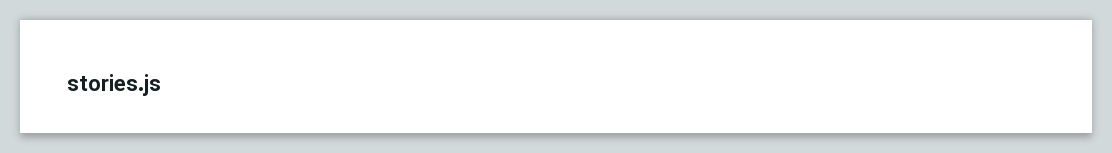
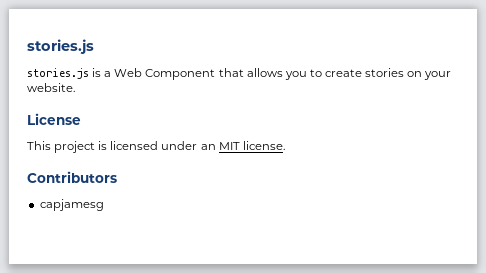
[67,74,161,96] stories.js -> [27,39,94,54] [27,68,452,80] [27,83,75,92] [27,113,81,125] [27,141,285,153] [27,171,117,183] [39,199,104,211] stories.js // stories.js is a Web Component that allows you to create stories on your website. // License // This project is licensed under an MIT license. // Contributors // capjamesg

